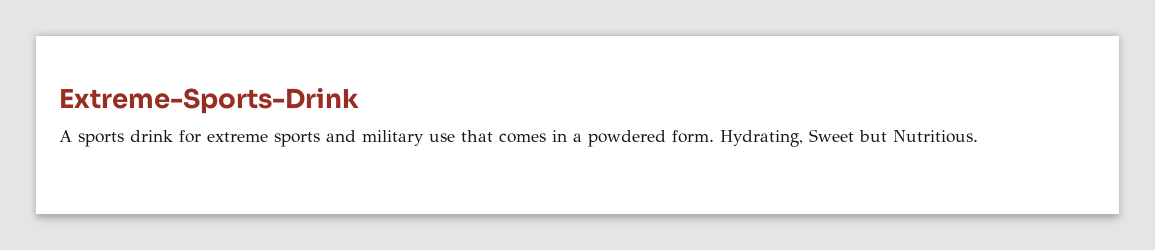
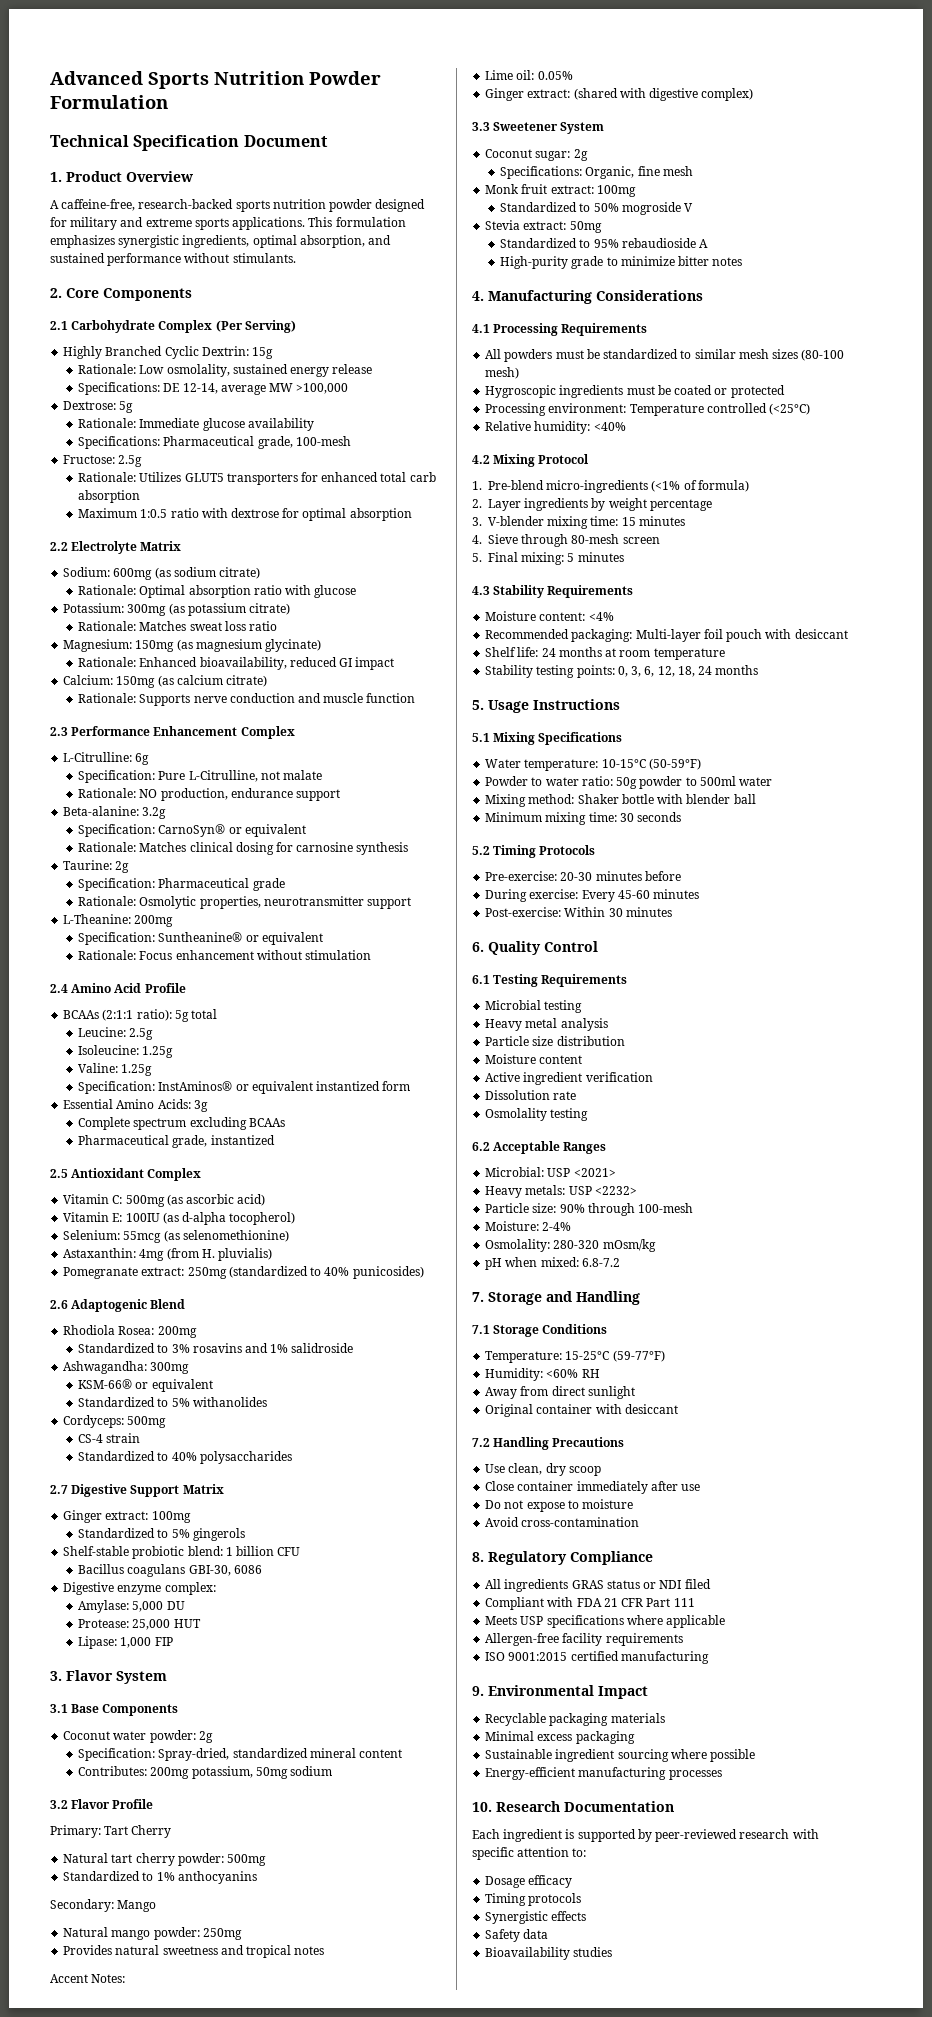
[59,88,359,114] [59,129,978,147] Extreme-Sports-Drink // A sports drink for extreme sports and military use that comes in a powdered form. Hydrating, Sweet but Nutritious. -> [50,71,381,89] [50,95,168,109] [50,135,328,151] [50,171,193,182] [50,199,426,212] [50,217,406,230] [50,235,392,248] [50,253,296,266] [50,288,192,301] [50,320,296,333] [63,346,274,359] [78,364,373,377] [78,382,349,395] [63,401,134,413] [78,418,314,431] [78,436,351,449] [63,455,143,467] [78,472,436,485] [78,490,141,503] [78,508,412,521] [50,541,182,554] [63,567,261,580] [78,585,357,598] [63,603,291,616] [78,621,277,631] [63,639,322,652] [78,657,395,670] [63,675,268,688] [78,693,416,706] [50,726,295,739] [63,752,150,765] [78,770,322,783] [78,788,340,801] [63,806,167,819] [78,824,306,837] [78,842,409,855] [63,860,130,873] [78,878,285,891] [78,896,411,909] [63,914,174,927] [78,932,323,945] [78,950,371,960] [50,983,186,993] [63,1009,218,1022] [78,1027,154,1040] [78,1045,174,1058] [78,1063,153,1076] [78,1081,411,1094] [63,1099,208,1112] [78,1117,285,1130] [78,1135,275,1148] [50,1168,202,1181] [63,1194,266,1207] [63,1212,296,1225] [63,1230,289,1243] [63,1248,273,1261] [63,1266,424,1279] [50,1299,186,1312] [63,1325,197,1338] [78,1343,354,1353] [63,1361,190,1374] [78,1379,213,1392] [78,1397,267,1407] [63,1415,167,1428] [78,1433,141,1443] [78,1451,292,1464] [50,1484,224,1497] [63,1510,191,1523] [78,1528,245,1541] [63,1546,301,1559] [78,1564,262,1577] [63,1582,216,1595] [78,1600,185,1613] [78,1619,201,1630] [78,1636,173,1649] [50,1670,167,1684] [50,1704,179,1716] [63,1730,213,1743] [78,1748,402,1761] [78,1766,332,1779] [50,1799,154,1809] [50,1825,172,1838] [63,1853,267,1866] [63,1871,257,1884] [50,1899,157,1912] [63,1927,242,1940] [63,1945,325,1958] [50,1974,126,1983] [485,70,573,80] [485,88,754,101] [472,122,605,134] [485,149,588,161] [500,166,693,179] [485,184,636,197] [500,202,693,215] [485,220,602,233] [500,238,708,248] [500,256,743,269] [472,290,703,304] [472,323,648,336] [485,349,845,362] [485,367,520,379] [485,385,785,398] [485,403,811,416] [485,421,626,434] [472,454,590,467] [472,480,749,493] [472,498,712,511] [472,516,685,529] [472,534,660,547] [472,552,624,565] [472,585,634,598] [485,611,614,621] [485,629,848,642] [485,647,725,660] [485,665,759,678] [472,699,620,713] [472,732,623,745] [485,758,701,771] [485,776,773,789] [485,794,756,807] [485,812,682,825] [472,845,596,858] [485,871,681,881] [485,889,700,902] [485,907,672,917] [472,941,598,955] [472,974,628,987] [485,1000,583,1013] [485,1018,608,1031] [485,1036,625,1046] [485,1054,583,1064] [485,1072,653,1085] [485,1090,577,1100] [485,1108,589,1121] [472,1141,607,1154] [485,1167,616,1177] [485,1185,637,1198] [485,1203,694,1216] [485,1221,572,1231] [485,1239,656,1252] [485,1257,620,1270] [472,1291,640,1305] [472,1324,608,1337] [485,1350,665,1363] [485,1368,600,1381] [485,1386,635,1399] [485,1404,678,1417] [472,1437,625,1450] [485,1463,601,1476] [485,1481,701,1494] [485,1499,634,1512] [485,1517,640,1527] [472,1551,653,1565] [485,1579,711,1592] [485,1597,695,1610] [485,1615,726,1628] [485,1633,683,1646] [485,1651,709,1664] [472,1685,648,1699] [485,1713,665,1726] [485,1731,635,1744] [485,1749,756,1762] [485,1767,722,1780] [472,1801,674,1812] [472,1829,819,1842] [472,1847,587,1860] [485,1875,573,1888] [485,1893,582,1906] [485,1911,587,1924] [485,1929,549,1942] [485,1947,613,1960] Advanced Sports Nutrition Powder Formulation // Technical Specification Document // 1. Product Overview // A caffeine-free, research-backed sports nutrition powder designed for military and extreme sports applications. This formulation emphasizes synergistic ingredients, optimal absorption, and sustained performance without stimulants. // 2. Core Components // 2.1 Carbohydrate Complex (Per Serving) // Highly Branched Cyclic Dextrin: 15g // Rationale: Low osmolality, sustained energy release // Specifications: DE 12-14, average MW >100,000 // Dextrose: 5g // Rationale: Immediate glucose availability // Specifications: Pharmaceutical grade, 100-mesh // Fructose: 2.5g // Rationale: Utilizes GLUT5 transporters for enhanced total carb absorption // Maximum 1:0.5 ratio with dextrose for optimal absorption // 2.2 Electrolyte Matrix // Sodium: 600mg (as sodium citrate) // Rationale: Optimal absorption ratio with glucose // Potassium: 300mg (as potassium citrate) // Rationale: Matches sweat loss ratio // Magnesium: 150mg (as magnesium glycinate) // Rationale: Enhanced bioavailability, reduced GI impact // Calcium: 150mg (as calcium citrate) // Rationale: Supports nerve conduction and muscle function // 2.3 Performance Enhancement Complex // L-Citrulline: 6g // Specification: Pure L-Citrulline, not malate // Rationale: NO production, endurance support // Beta-alanine: 3.2g // Specification: CarnoSyn® or equivalent // Rationale: Matches clinical dosing for carnosine synthesis // Taurine: 2g // Specification: Pharmaceutical grade // Rationale: Osmolytic properties, neurotransmitter support // L-Theanine: 200mg // Specification: Suntheanine® or equivalent // Rationale: Focus enhancement without stimulation // 2.4 Amino Acid Profile // BCAAs (2:1:1 ratio): 5g total // Leucine: 2.5g // Isoleucine: 1.25g // Valine: 1.25g // Specification: InstAminos® or equivalent instantized form // Essential Amino Acids: 3g // Complete spectrum excluding BCAAs // Pharmaceutical grade, instantized // 2.5 Antioxidant Complex // Vitamin C: 500mg (as ascorbic acid) // Vitamin E: 100IU (as d-alpha tocopherol) // Selenium: 55mcg (as selenomethionine) // Astaxanthin: 4mg (from H. pluvialis) // Pomegranate extract: 250mg (standardized to 40% punicosides) // 2.6 Adaptogenic Blend // Rhodiola Rosea: 200mg // Standardized to 3% rosavins and 1% salidroside // Ashwagandha: 300mg // KSM-66® or equivalent // Standardized to 5% withanolides // Cordyceps: 500mg // CS-4 strain // Standardized to 40% polysaccharides // 2.7 Digestive Support Matrix // Ginger extract: 100mg // Standardized to 5% gingerols // Shelf-stable probiotic blend: 1 billion CFU // Bacillus coagulans GBI-30, 6086 // Digestive enzyme complex: // Amylase: 5,000 DU // Protease: 25,000 HUT // Lipase: 1,000 FIP // 3. Flavor System // 3.1 Base Components // Coconut water powder: 2g // Specification: Spray-dried, standardized mineral content // Contributes: 200mg potassium, 50mg sodium // 3.2 Flavor Profile // Primary: Tart Cherry // Natural tart cherry powder: 500mg // Standardized to 1% anthocyanins // Secondary: Mango // Natural mango powder: 250mg // Provides natural sweetness and tropical notes // Accent Notes: // Lime oil: 0.05% // Ginger extract: (shared with digestive complex) // 3.3 Sweetener System // Coconut sugar: 2g // Specifications: Organic, fine mesh // Monk fruit extract: 100mg // Standardized to 50% mogroside V // Stevia extract: 50mg // Standardized to 95% rebaudioside A // High-purity grade to minimize bitter notes // 4. Manufacturing Considerations // 4.1 Processing Requirements // All powders must be standardized to similar mesh sizes (80-100 mesh) // Hygroscopic ingredients must be coated or protected // Processing environment: Temperature controlled (<25°C) // Relative humidity: <40% // 4.2 Mixing Protocol // 1. Pre-blend micro-ingredients (<1% of formula) // 2. Layer ingredients by weight percentage // 3. V-blender mixing time: 15 minutes // 4. Sieve through 80-mesh screen // 5. Final mixing: 5 minutes // 4.3 Stability Requirements // Moisture content: <4% // Recommended packaging: Multi-layer foil pouch with desiccant // Shelf life: 24 months at room temperature // Stability testing points: 0, 3, 6, 12, 18, 24 months // 5. Usage Instructions // 5.1 Mixing Specifications // Water temperature: 10-15°C (50-59°F) // Powder to water ratio: 50g powder to 500ml water // Mixing method: Shaker bottle with blender ball // Minimum mixing time: 30 seconds // 5.2 Timing Protocols // Pre-exercise: 20-30 minutes before // During exercise: Every 45-60 minutes // Post-exercise: Within 30 minutes // 6. Quality Control // 6.1 Testing Requirements // Microbial testing // Heavy metal analysis // Particle size distribution // Moisture content // Active ingredient verification // Dissolution rate // Osmolality testing // 6.2 Acceptable Ranges // Microbial: USP <2021> // Heavy metals: USP <2232> // Particle size: 90% through 100-mesh // Moisture: 2-4% // Osmolality: 280-320 mOsm/kg // pH when mixed: 6.8-7.2 // 7. Storage and Handling // 7.1 Storage Conditions // Temperature: 15-25°C (59-77°F) // Humidity: <60% RH // Away from direct sunlight // Original container with desiccant // 7.2 Handling Precautions // Use clean, dry scoop // Close container immediately after use // Do not expose to moisture // Avoid cross-contamination // 8. Regulatory Compliance // All ingredients GRAS status or NDI filed // Compliant with FDA 21 CFR Part 111 // Meets USP specifications where applicable // Allergen-free facility requirements // ISO 9001:2015 certified manufacturing // 9. Environmental Impact // Recyclable packaging materials // Minimal excess packaging // Sustainable ingredient sourcing where possible // Energy-efficient manufacturing processes // 10. Research Documentation // Each ingredient is supported by peer-reviewed research with specific attention to: // Dosage efficacy // Timing protocols // Synergistic effects // Safety data // Bioavailability studies

